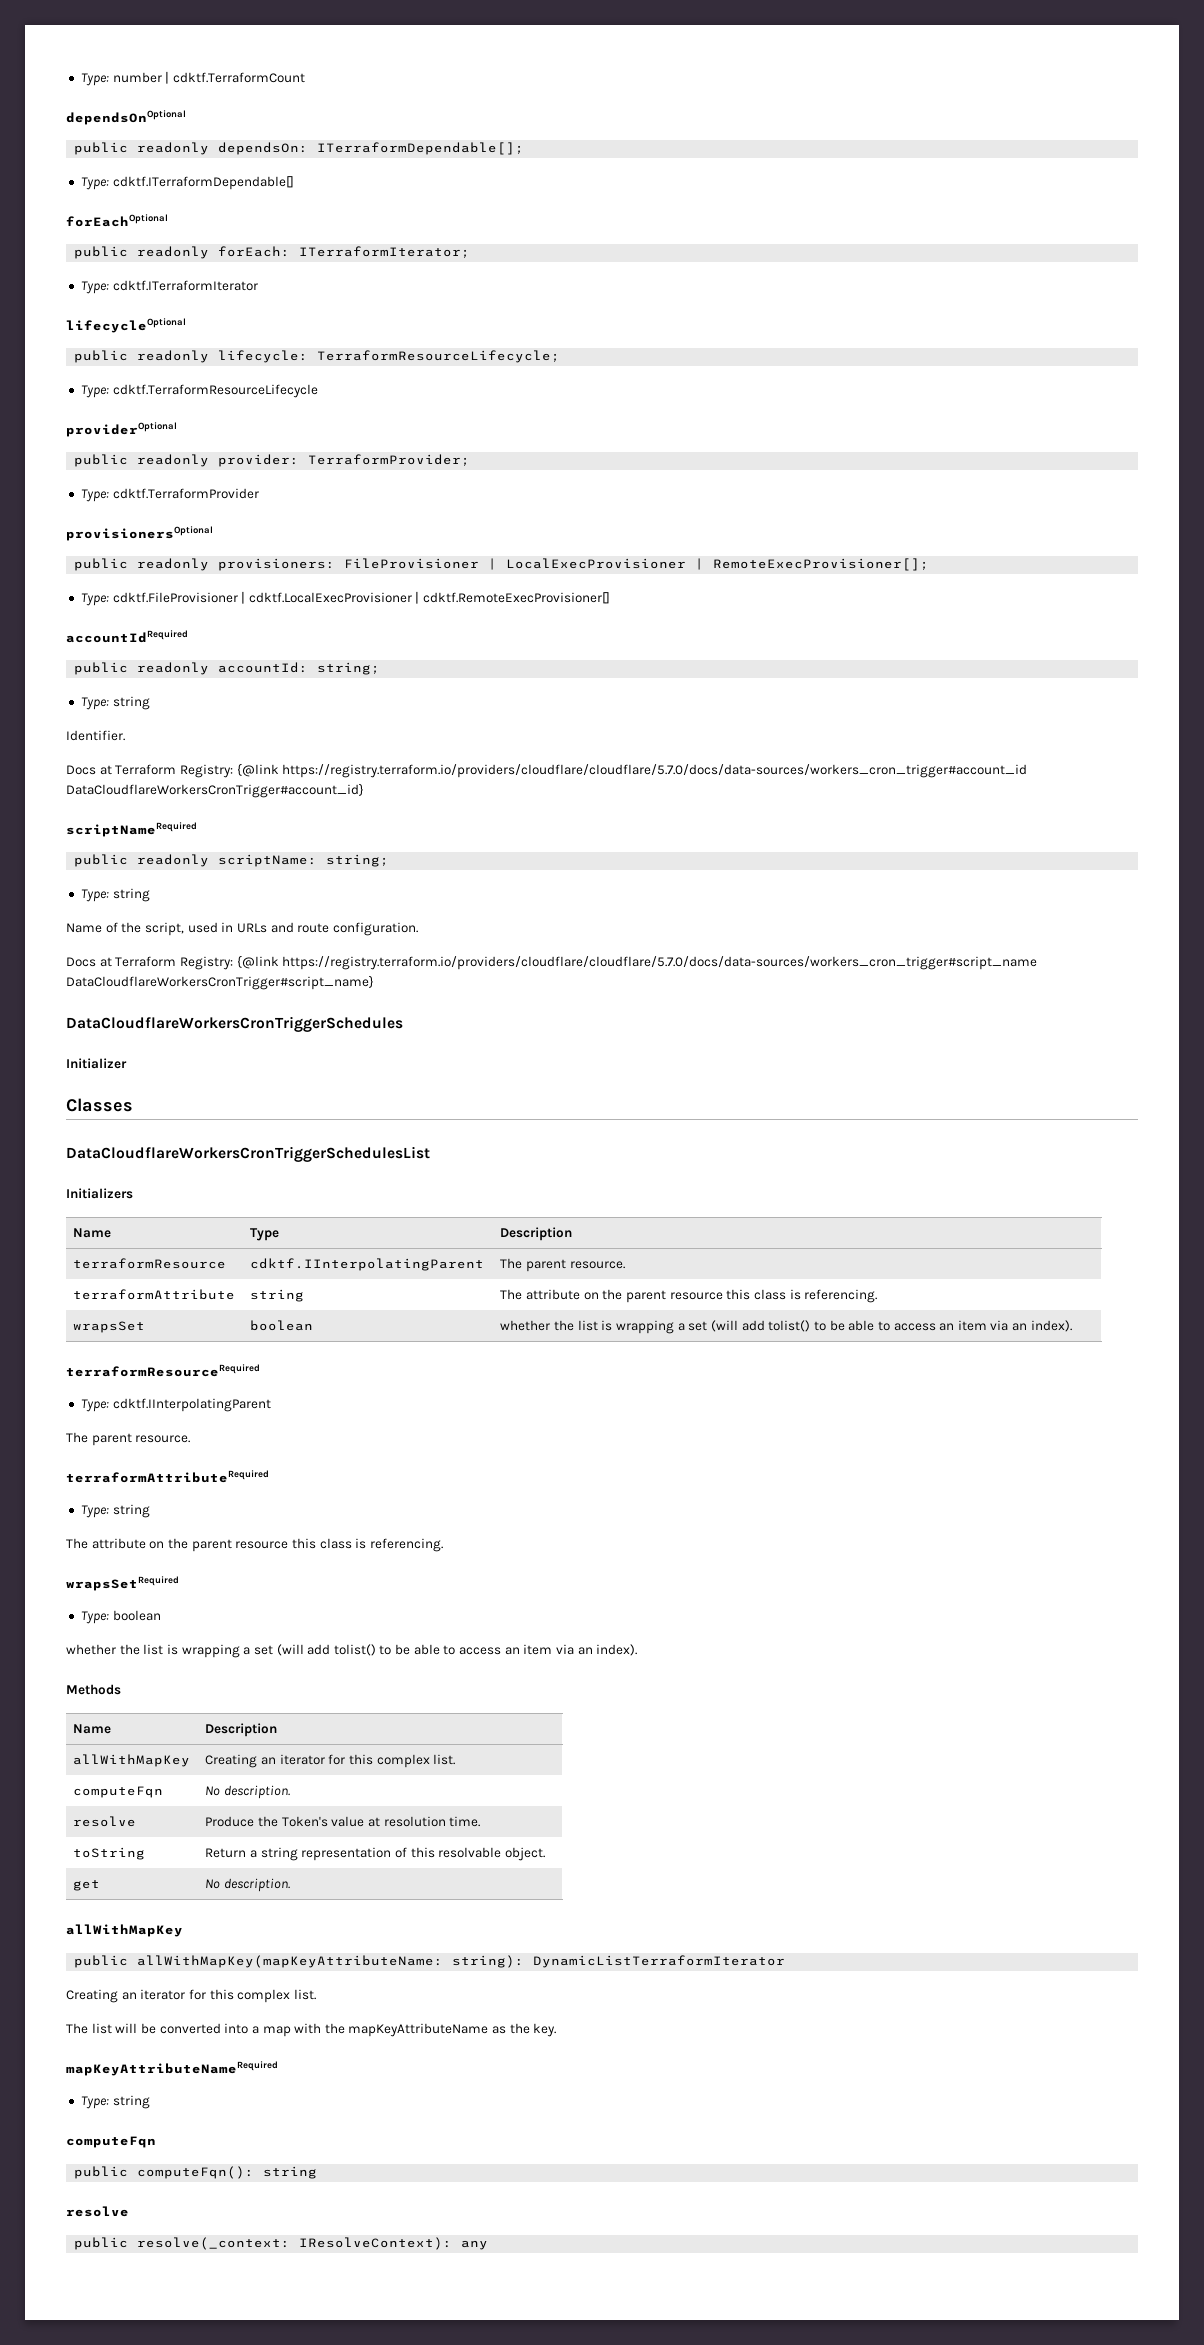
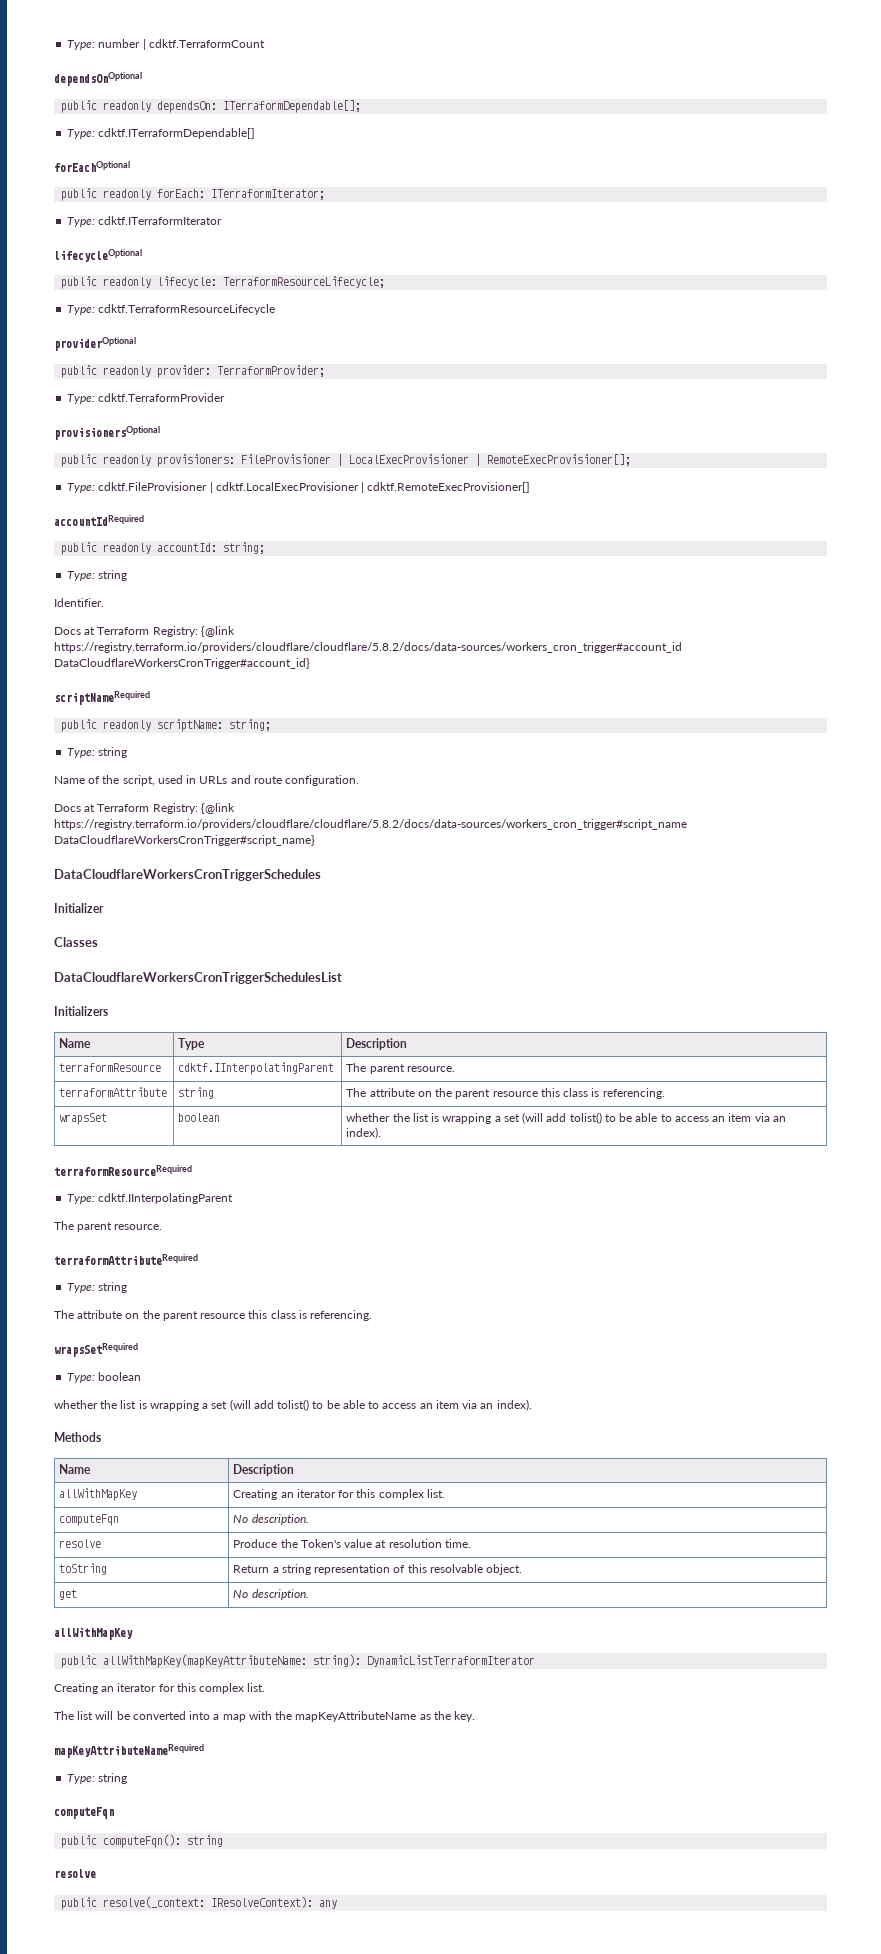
[282,764,1028,778] https://registry.terraform.io/providers/cloudflare/cloudflare/5.7.0/docs/data-sources/workers_cron_trigger#account_id -> [54,642,682,653] https://registry.terraform.io/providers/cloudflare/cloudflare/5.8.2/docs/data-sources/workers_cron_trigger#account_id
[282,956,1038,970] https://registry.terraform.io/providers/cloudflare/cloudflare/5.7.0/docs/data-sources/workers_cron_trigger#script_name -> [54,819,687,830] https://registry.terraform.io/providers/cloudflare/cloudflare/5.8.2/docs/data-sources/workers_cron_trigger#script_name

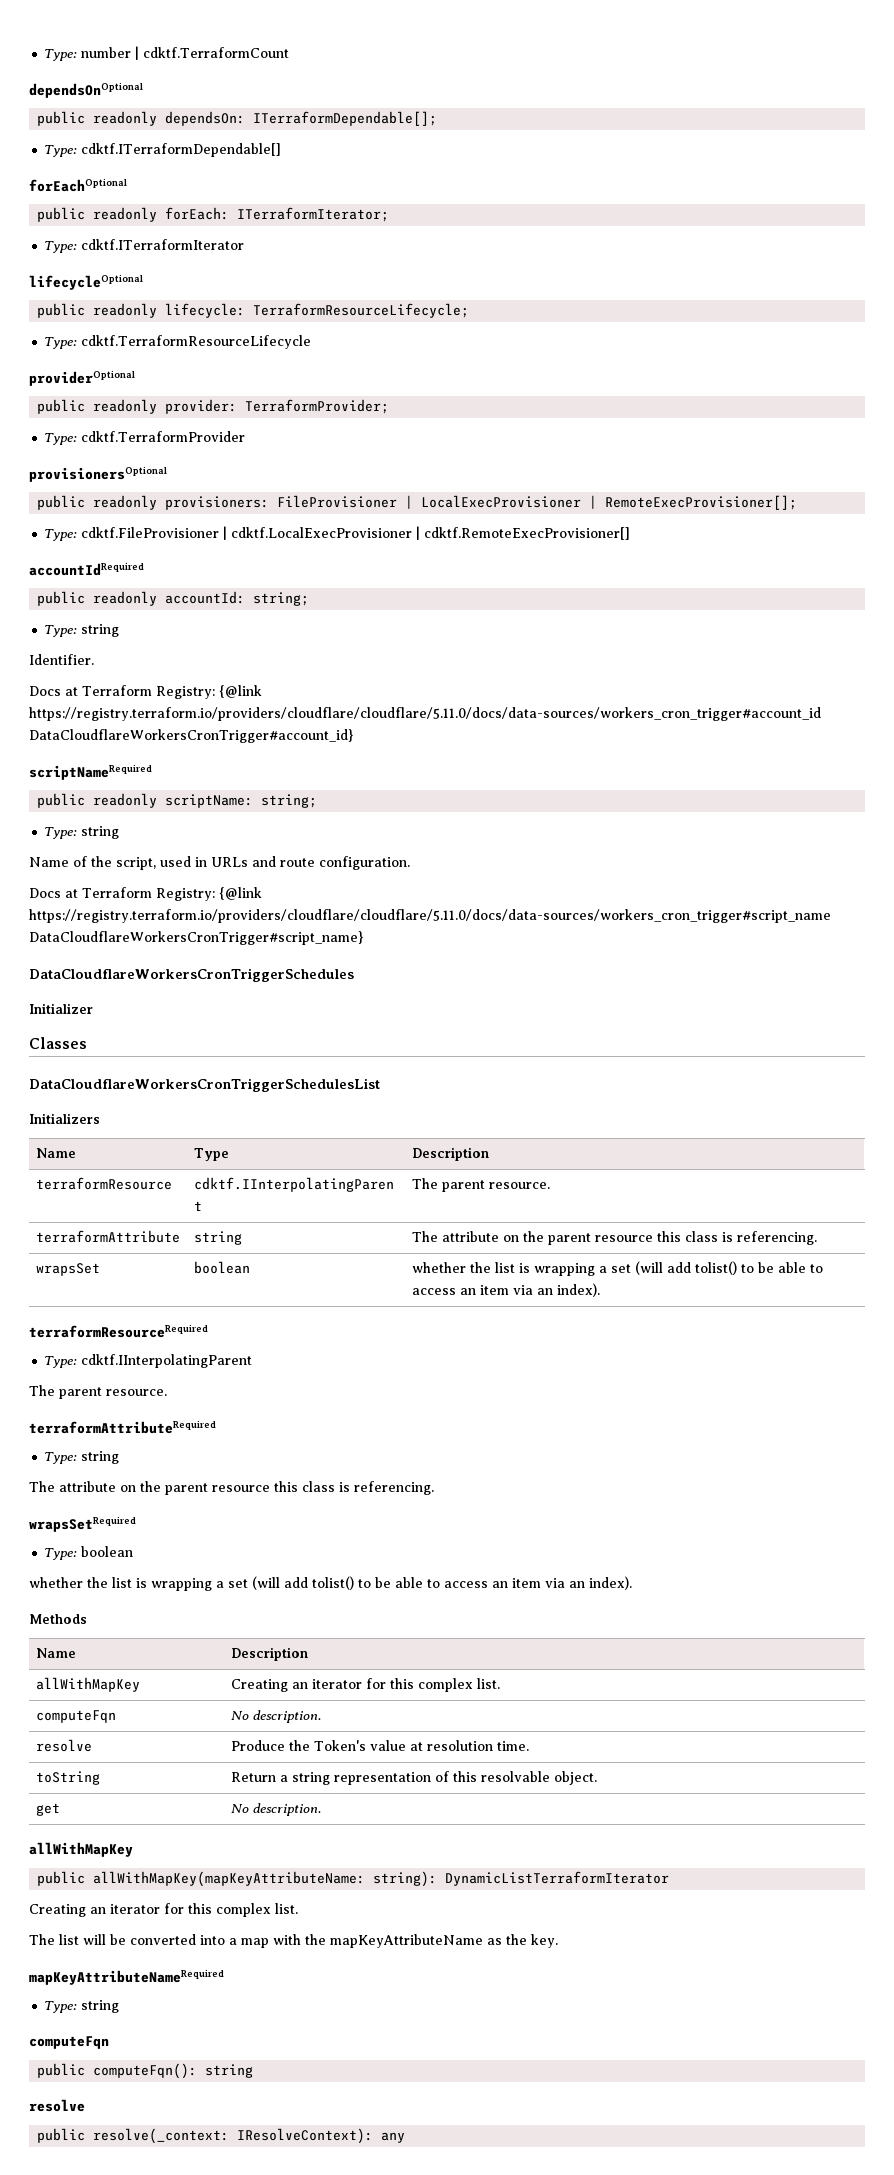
[54,642,682,653] https://registry.terraform.io/providers/cloudflare/cloudflare/5.8.2/docs/data-sources/workers_cron_trigger#account_id -> [29,707,821,721] https://registry.terraform.io/providers/cloudflare/cloudflare/5.11.0/docs/data-sources/workers_cron_trigger#account_id
[54,819,687,830] https://registry.terraform.io/providers/cloudflare/cloudflare/5.8.2/docs/data-sources/workers_cron_trigger#script_name -> [29,909,831,923] https://registry.terraform.io/providers/cloudflare/cloudflare/5.11.0/docs/data-sources/workers_cron_trigger#script_name

